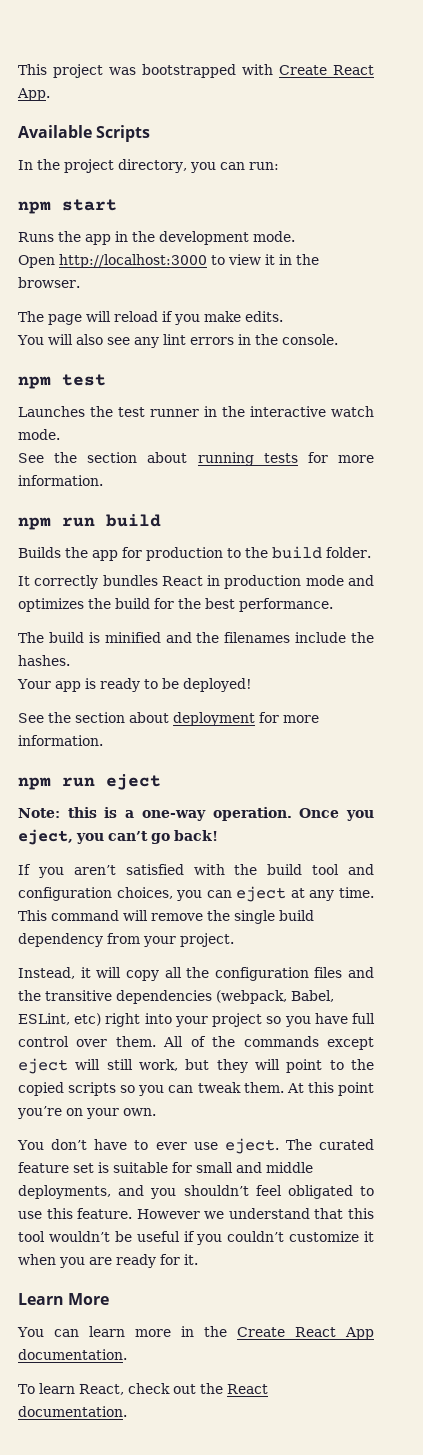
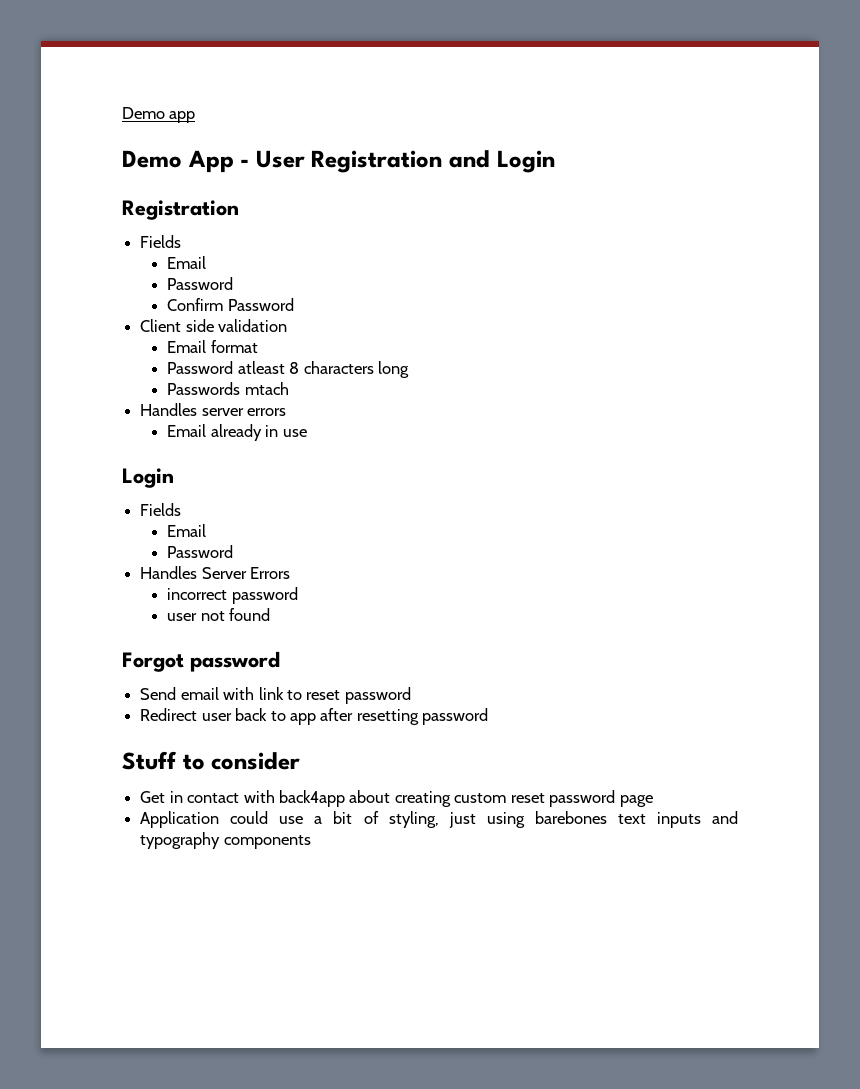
[18,64,374,78] [17,88,50,101] [18,125,151,142] [18,159,279,173] [18,199,117,214] [18,231,295,245] [18,254,319,268] [18,277,80,288] [18,311,283,325] [17,334,338,348] [18,374,106,389] [18,406,374,417] [18,429,60,440] [18,452,374,466] [18,475,103,486] [18,514,161,530] [18,546,371,561] [18,575,374,589] [18,598,333,612] [18,632,374,643] [18,655,70,666] [17,678,252,692] [18,712,319,726] [18,735,103,746] [18,774,161,790] [18,807,374,821] [18,829,218,845] [18,864,374,878] [18,886,374,902] [18,910,314,924] [18,933,234,947] [18,967,374,981] [18,990,334,1004] [18,1013,376,1027] [18,1036,374,1050] [18,1058,374,1074] [18,1082,374,1096] [17,1106,156,1119] [17,1138,374,1154] [18,1162,313,1173] [18,1185,374,1199] [18,1208,374,1219] [18,1231,374,1245] [18,1254,198,1268] [18,1293,110,1305] [17,1326,374,1340] [18,1349,127,1360] [18,1383,268,1395] [18,1406,127,1417] This project was bootstrapped with Create React App. // Available Scripts // In the project directory, you can run: // npm start // Runs the app in the development mode. // Open http://localhost:3000 to view it in the browser. // The page will reload if you make edits. // You will also see any lint errors in the console. // npm test // Launches the test runner in the interactive watch mode. // See the section about running tests for more information. // npm run build // Builds the app for production to the build folder. // It correctly bundles React in production mode and optimizes the build for the best performance. // The build is minified and the filenames include the hashes. // Your app is ready to be deployed! // See the section about deployment for more information. // npm run eject // Note: this is a one-way operation. Once you eject, you can’t go back! // If you aren’t satisfied with the build tool and configuration choices, you can eject at any time. This command will remove the single build dependency from your project. // Instead, it will copy all the configuration files and the transitive dependencies (webpack, Babel, ESLint, etc) right into your project so you have full control over them. All of the commands except eject will still work, but they will point to the copied scripts so you can tweak them. At this point you’re on your own. // You don’t have to ever use eject. The curated feature set is suitable for small and middle deployments, and you shouldn’t feel obligated to use this feature. However we understand that this tool wouldn’t be useful if you couldn’t customize it when you are ready for it. // Learn More // You can learn more in the Create React App documentation. // To learn React, check out the React documentation. -> [122,107,196,123] [122,150,555,173] [122,200,239,220] [140,235,182,248] [167,256,207,269] [167,277,234,290] [167,298,294,311] [140,319,288,332] [167,340,258,353] [167,361,410,378] [167,382,289,395] [140,403,287,416] [167,424,307,441] [122,468,174,488] [140,503,182,516] [167,524,207,537] [167,545,234,558] [140,566,291,579] [167,587,298,604] [167,608,271,621] [122,651,280,672] [140,687,411,704] [140,708,489,725] [122,751,301,770] [140,790,653,807] [140,811,738,828] [140,832,311,849] Demo app // Demo App - User Registration and Login // Registration // Fields // Email // Password // Confirm Password // Client side validation // Email format // Password atleast 8 characters long // Passwords mtach // Handles server errors // Email already in use // Login // Fields // Email // Password // Handles Server Errors // incorrect password // user not found // Forgot password // Send email with link to reset password // Redirect user back to app after resetting password // Stuff to consider // Get in contact with back4app about creating custom reset password page // Application could use a bit of styling, just using barebones text inputs and typography components

